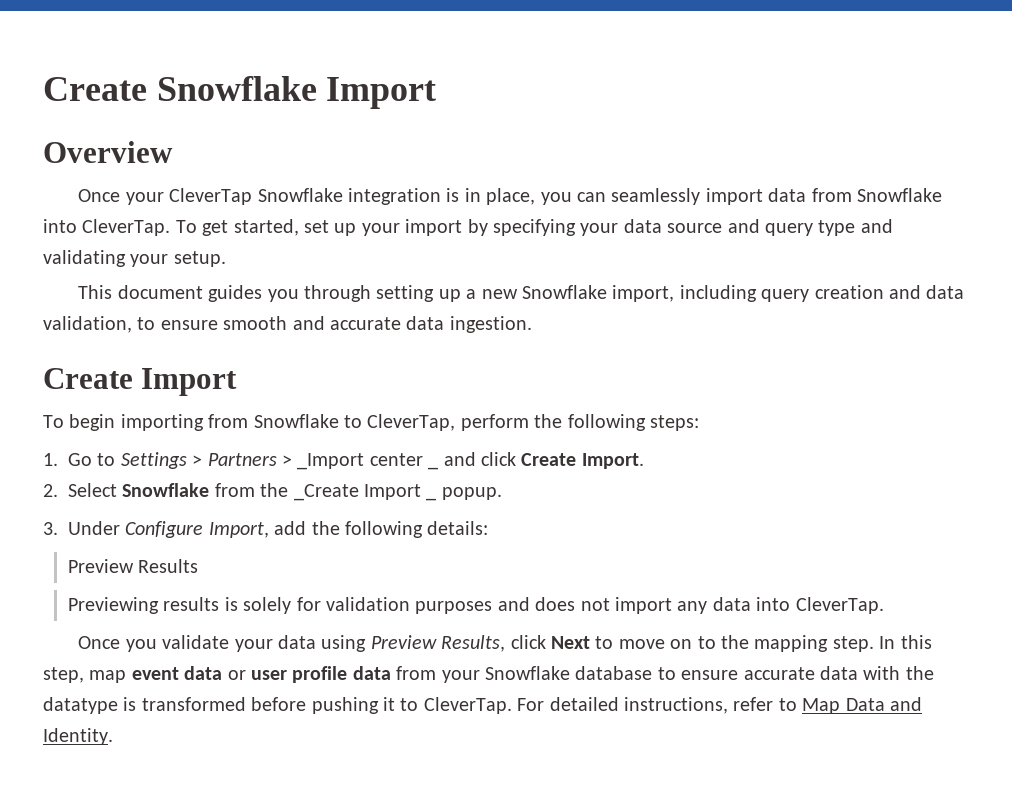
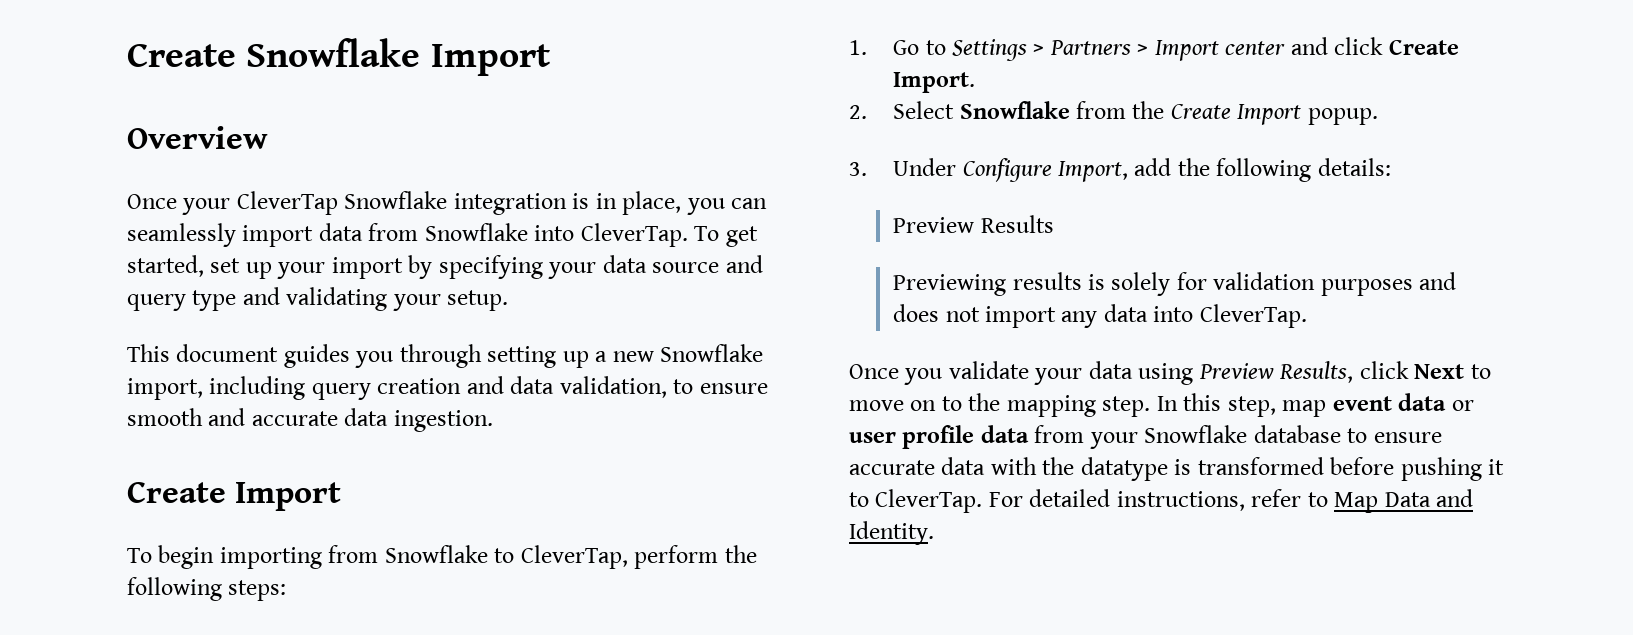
[297,453,423,470] [428,466,439,470] _Import center _ -> [1154,40,1286,61] Import center
[293,484,437,501] _Create Import _ -> [1170,104,1302,125] Create Import

